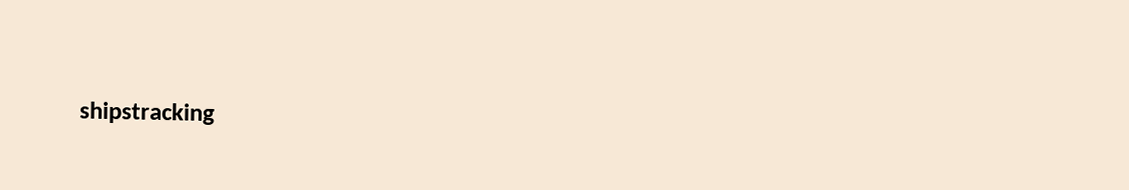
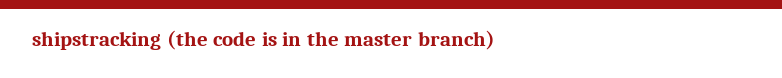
(215, 113) none -> [166,30,495,50] (the code is in the master branch)

